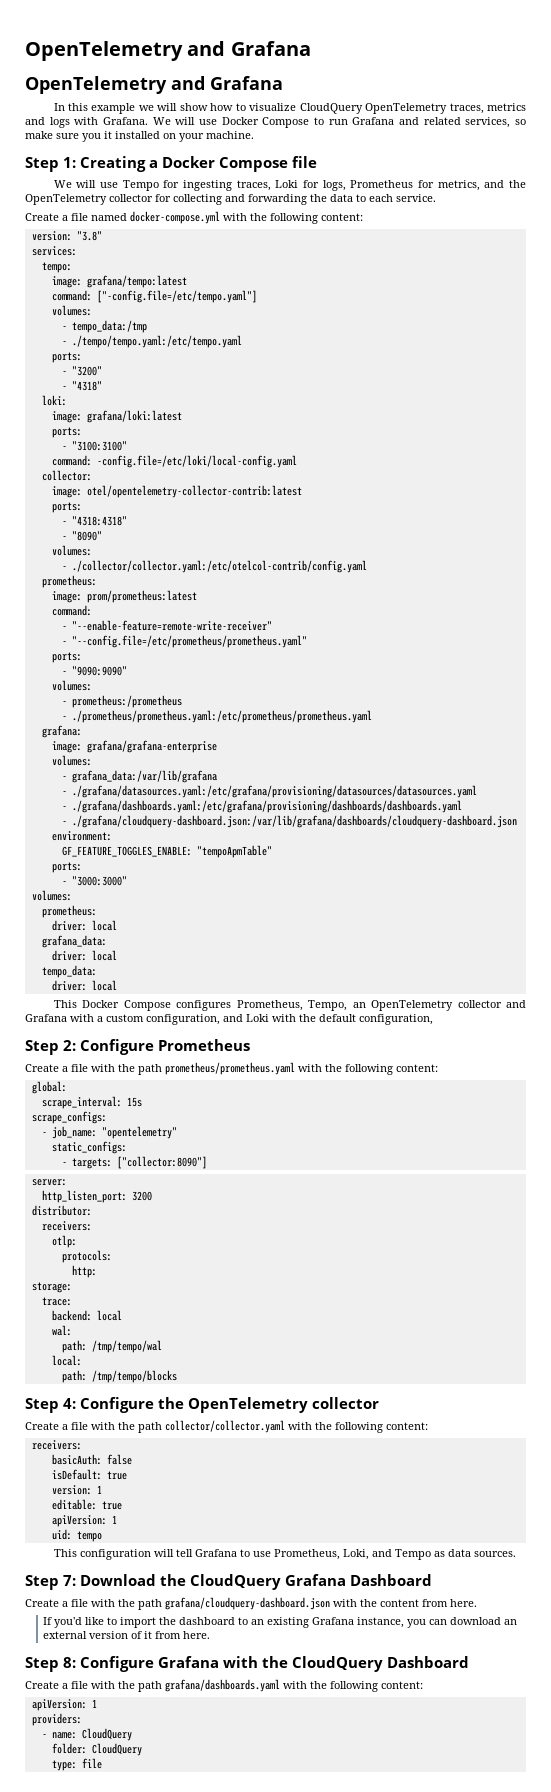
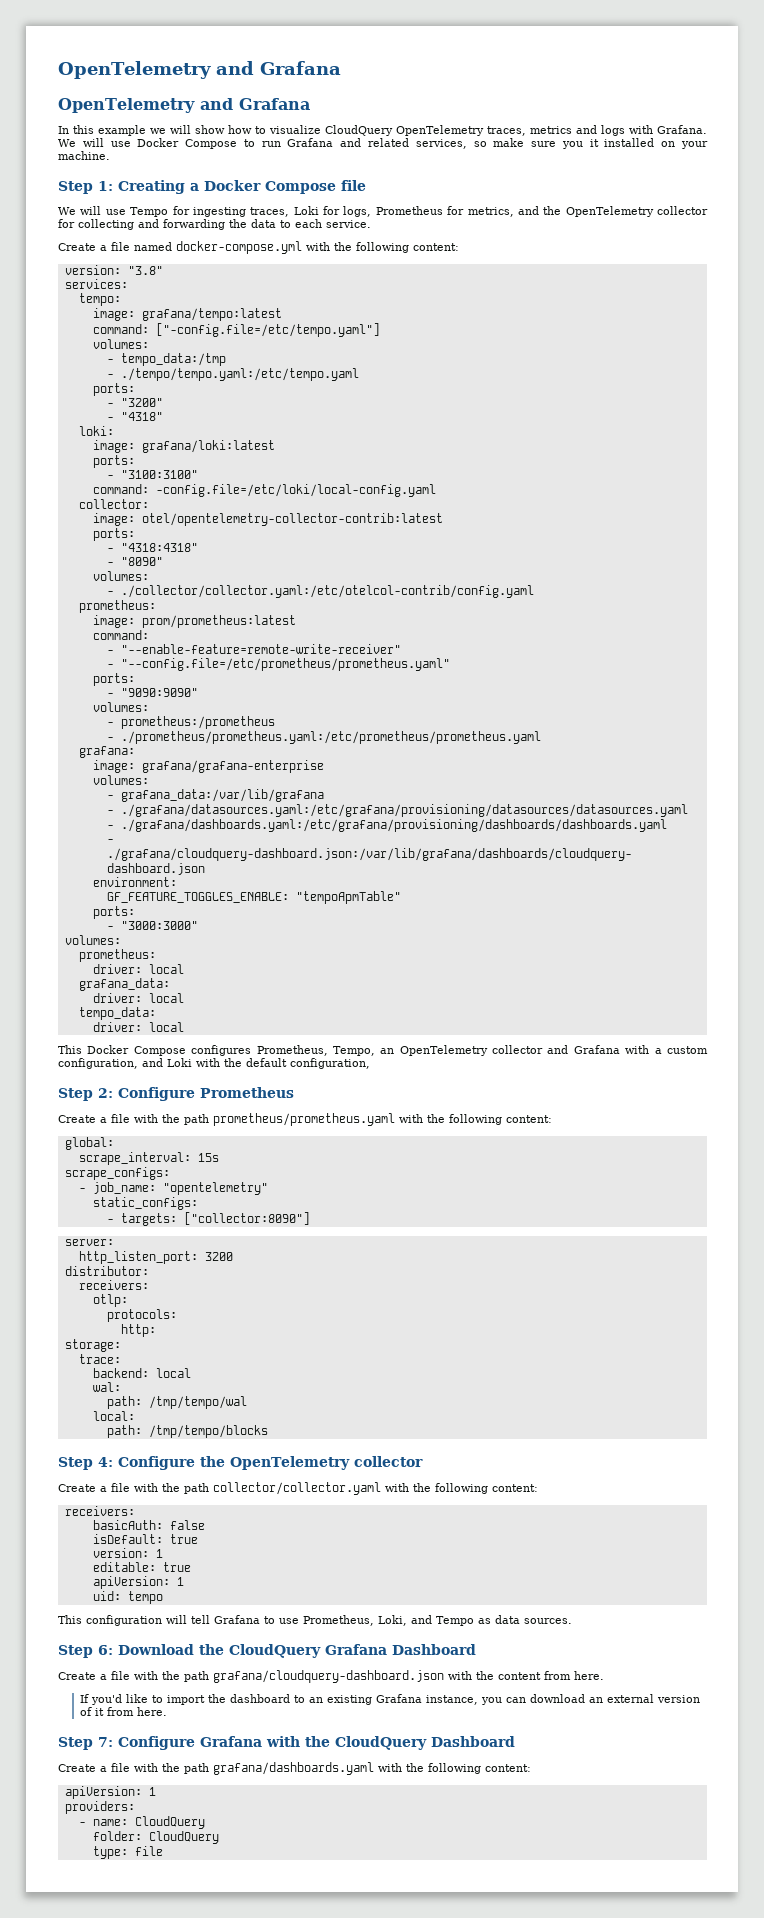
[63,1575,77,1586] 7: -> [98,1645,113,1655] 6:
[63,1657,77,1668] 8: -> [98,1737,113,1747] 7:

